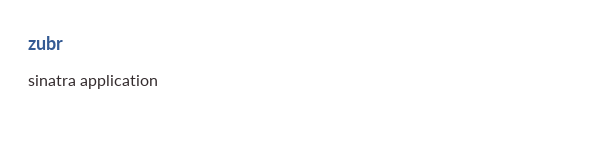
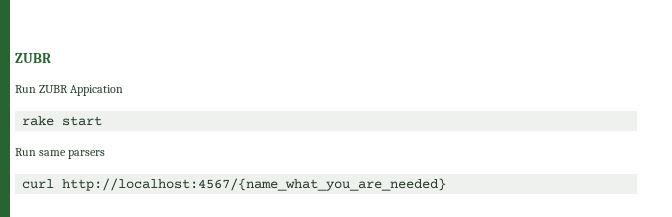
[28,36,63,50] [28,75,159,89] zubr // sinatra application -> [15,53,51,63] [15,85,124,96] [22,116,103,126] [15,148,106,159] [22,178,447,191] ZUBR // Run ZUBR Appication // rake start // Run same parsers // curl http://localhost:4567/{name_what_you_are_needed}

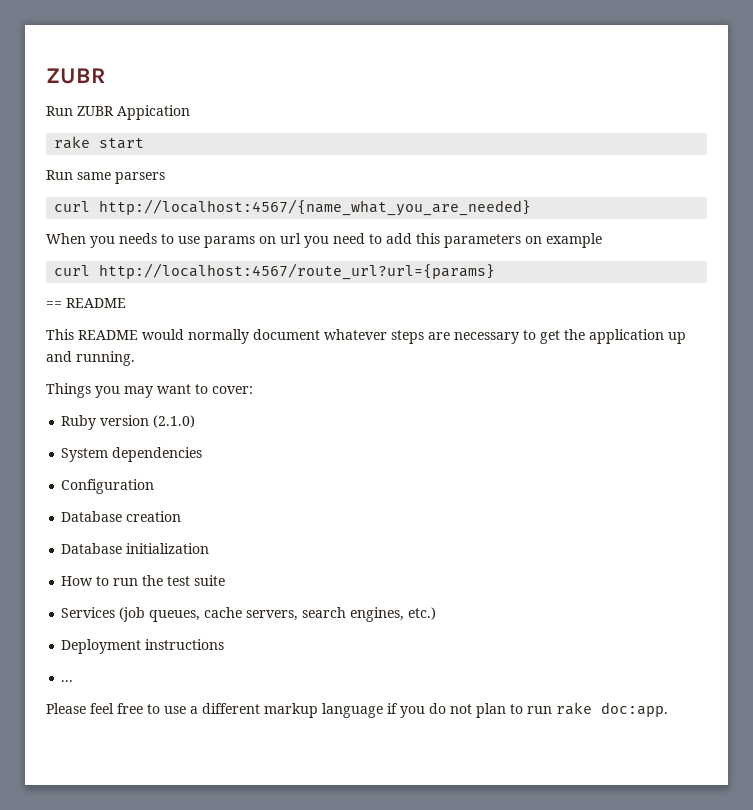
(447, 184) none -> [46,233,602,248] [54,263,496,280] [46,298,126,308] [46,329,686,344] [46,351,135,366] [46,383,253,398] [61,415,196,430] [61,447,203,462] [61,479,155,494] [61,511,182,522] [61,543,210,554] [61,575,226,586] [61,607,437,622] [61,639,225,654] [61,680,74,682] [46,702,668,718] // When you needs to use params on url you need to add this parameters on example // curl http://localhost:4567/route_url?url={params} // == README // This README would normally document whatever steps are necessary to get the application up and running. // Things you may want to cover: // Ruby version (2.1.0) // System dependencies // Configuration // Database creation // Database initialization // How to run the test suite // Services (job queues, cache servers, search engines, etc.) // Deployment instructions // ... // Please feel free to use a different markup language if you do not plan to run rake doc:app.

